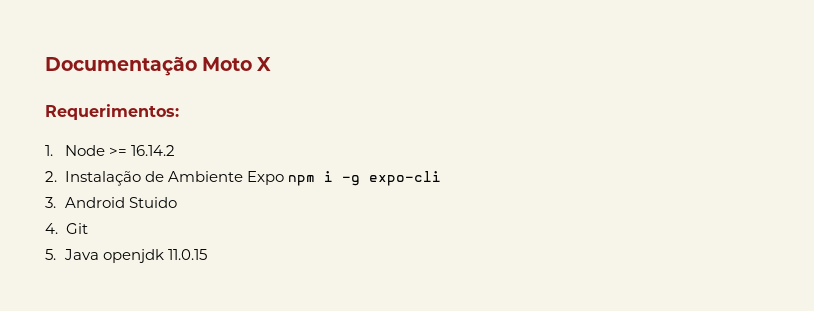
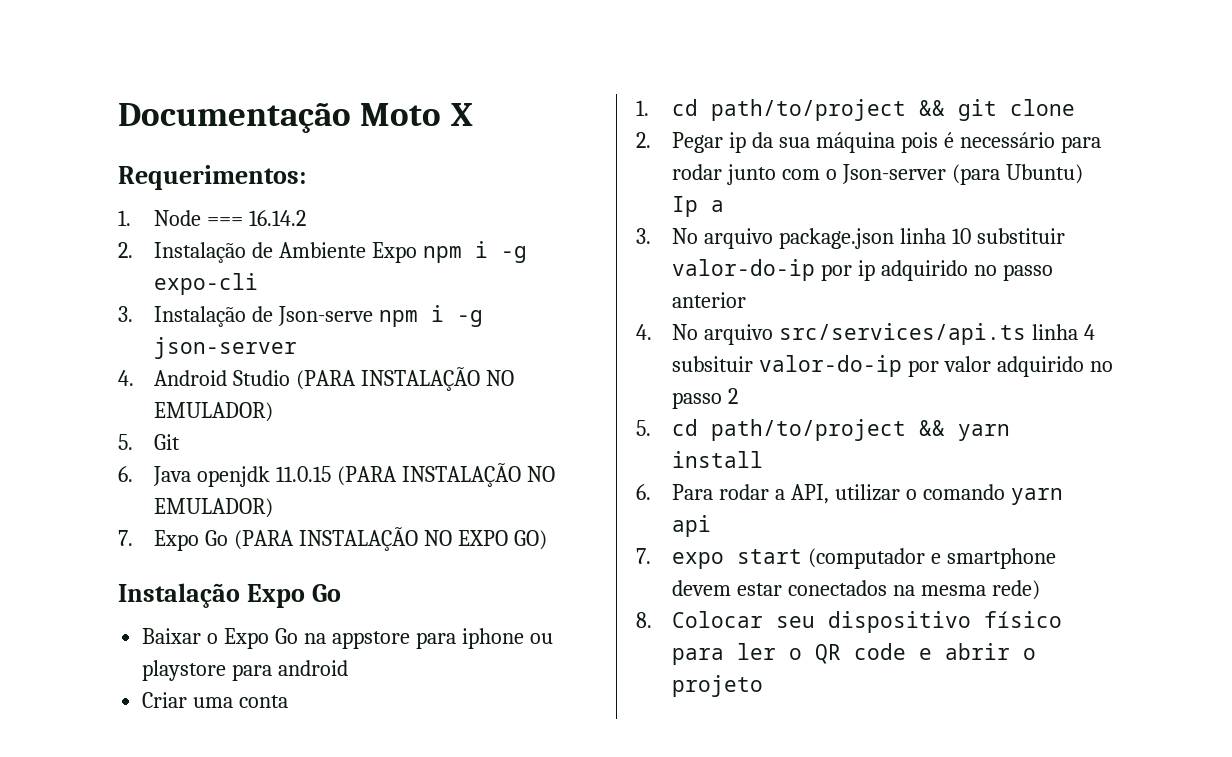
[108,147,127,156] >= -> [207,217,244,226] ===
[64,197,177,208] [45,223,58,234] Android Stuido // 4. -> [154,305,483,327] [154,337,298,359] [118,367,514,391] [154,402,274,422] [118,434,133,450] Instalação de Json-serve npm i -g json-server // 4. Android Studio (PARA INSTALAÇÃO NO EMULADOR) // 5.
[45,249,56,260] 5. -> [118,466,133,482] 6.
(207, 254) none -> [336,463,555,487] [154,498,274,518] [118,527,547,551] [118,583,341,608] [142,628,553,649] [142,660,349,681] [142,692,289,708] [636,99,1076,121] [636,132,1101,153] [672,164,1083,185] [672,196,725,217] [636,228,1065,249] [672,259,1053,281] [672,292,747,308] [636,323,1095,345] [672,355,1113,377] [672,388,739,409] [636,419,1011,441] [672,451,764,468] [636,484,1063,505] [672,515,712,537] [636,548,1056,569] [672,580,1040,600] [636,611,1063,633] [672,643,1037,665] [672,675,764,697] (PARA INSTALAÇÃO NO EMULADOR) // 7. Expo Go (PARA INSTALAÇÃO NO EXPO GO) // Instalação Expo Go // Baixar o Expo Go na appstore para iphone ou playstore para android // Criar uma conta // 1. cd path/to/project && git clone // 2. Pegar ip da sua máquina pois é necessário para rodar junto com o Json-server (para Ubuntu) Ip a // 3. No arquivo package.json linha 10 substituir valor-do-ip por ip adquirido no passo anterior // 4. No arquivo src/services/api.ts linha 4 subsituir valor-do-ip por valor adquirido no passo 2 // 5. cd path/to/project && yarn install // 6. Para rodar a API, utilizar o comando yarn api // 7. expo start (computador e smartphone devem estar conectados na mesma rede) // 8. Colocar seu dispositivo físico para ler o QR code e abrir o projeto

